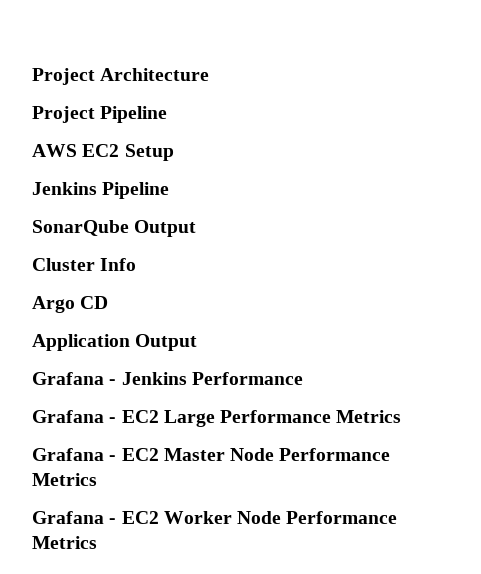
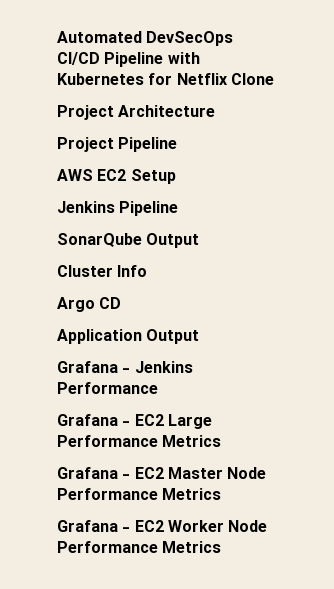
(32, 76) none -> [57,31,234,46] [57,52,200,67] [57,73,274,85] Automated DevSecOps CI/CD Pipeline with Kubernetes for Netflix Clone //

